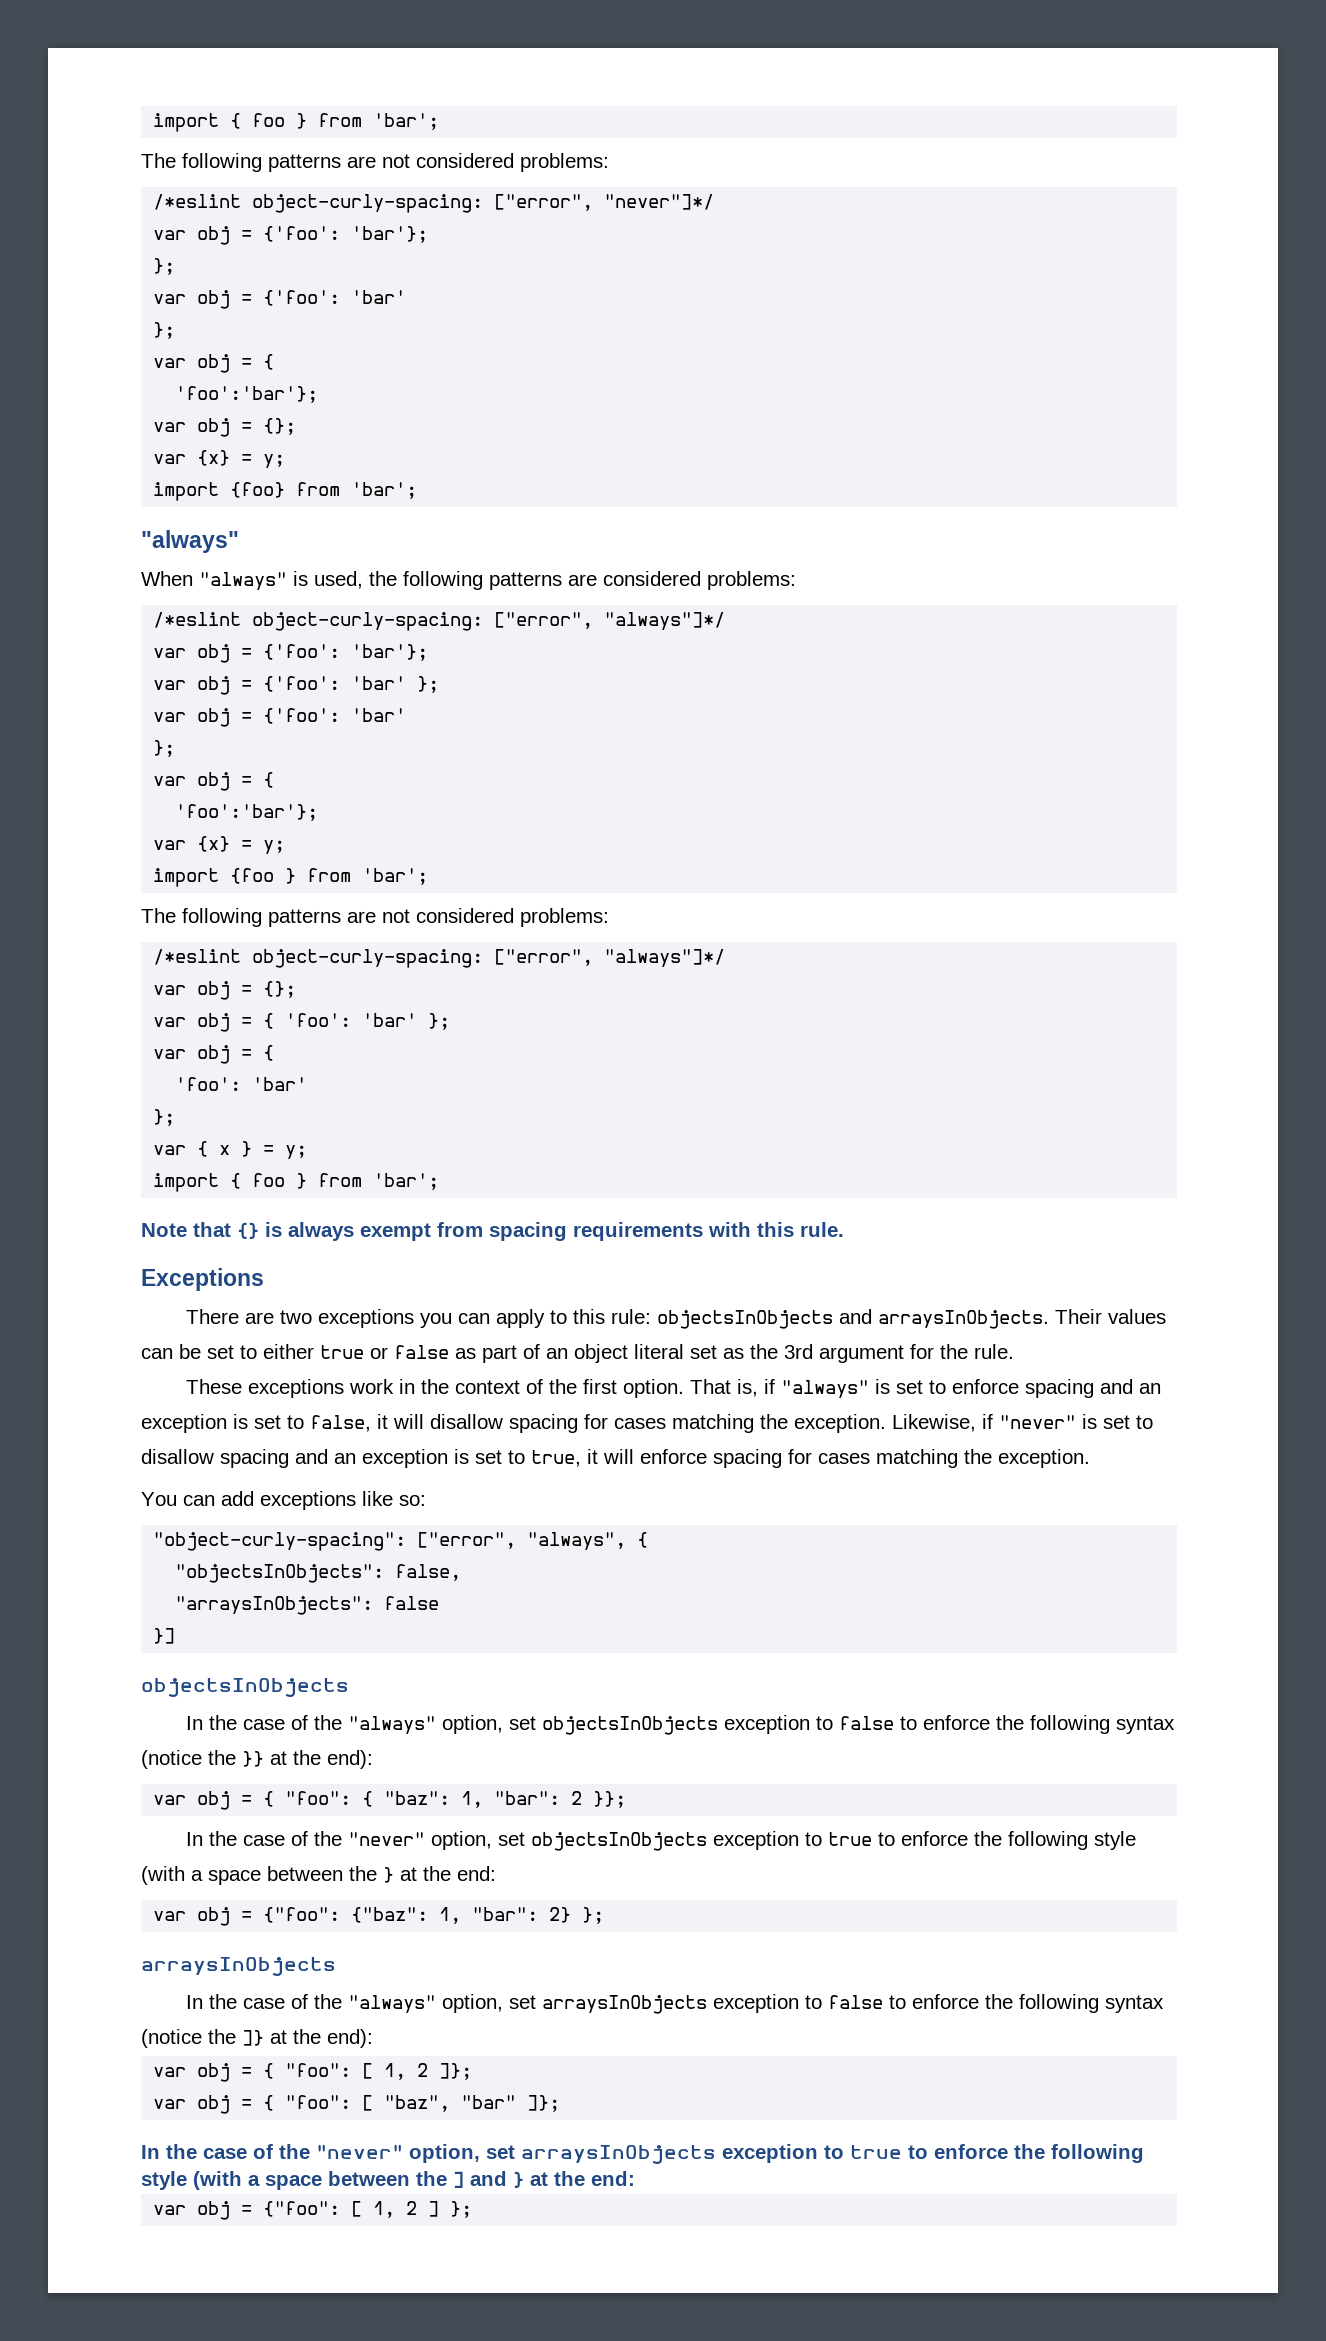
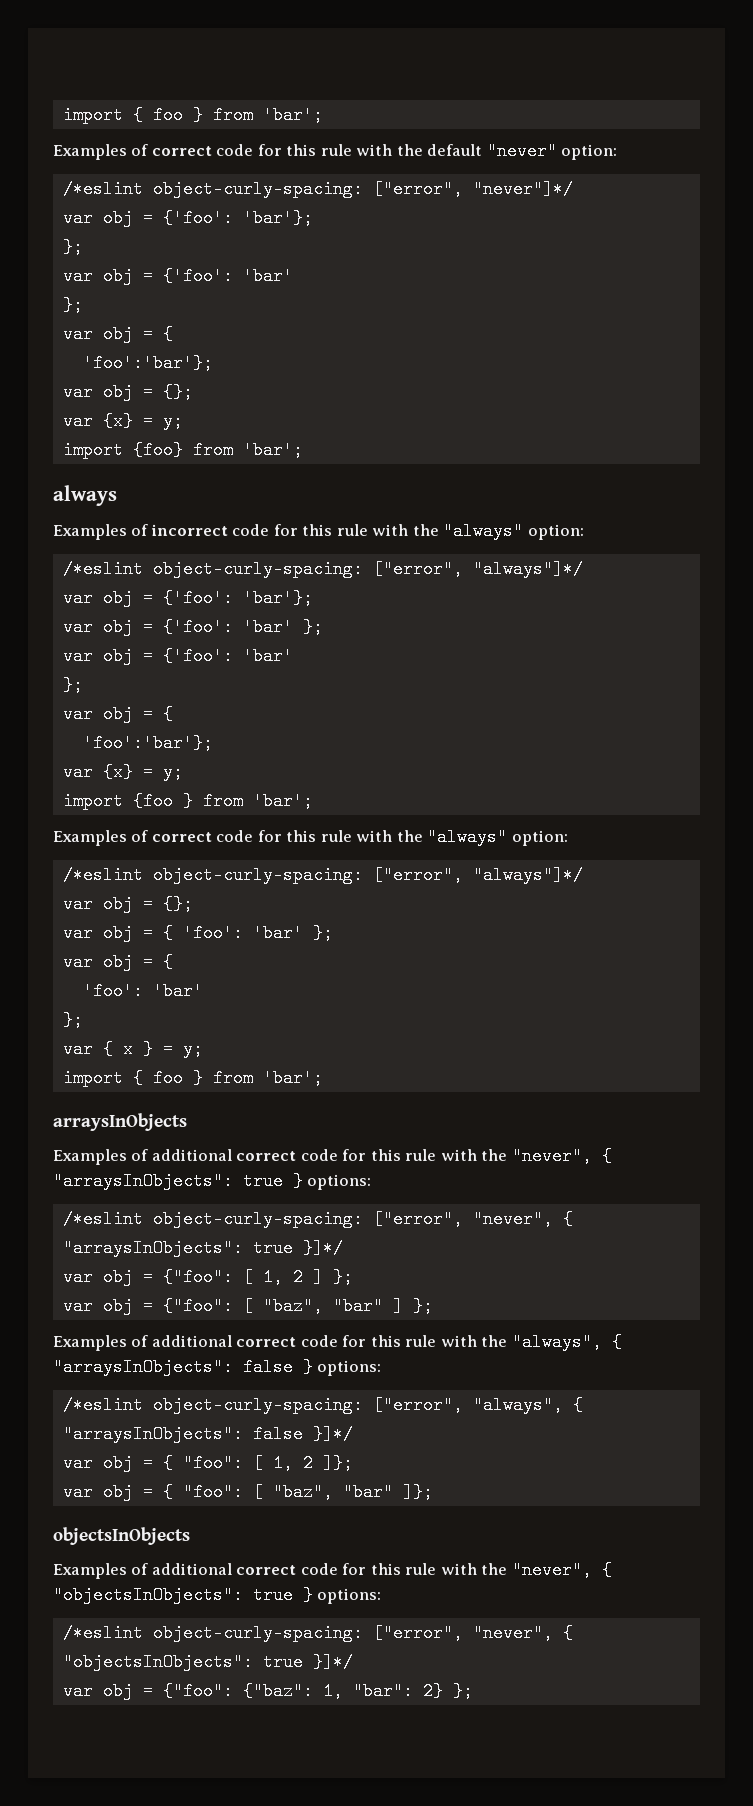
[153,113,440,132] [141,153,609,172] import { foo } from 'bar'; // The following patterns are not considered problems: -> [62,106,323,124] [53,142,618,160] import { foo } from 'bar'; // Examples of correct code for this rule with the default "never" option:
[141,530,239,553] [141,571,796,590] "always" // When "always" is used, the following patterns are considered problems: -> [53,485,117,506] [53,522,584,540] always // Examples of incorrect code for this rule with the "always" option:
[141,908,609,927] The following patterns are not considered problems: -> [53,828,568,846] Examples of correct code for this rule with the "always" option:
[141,1222,844,1241] [141,1268,264,1291] [185,1309,1166,1329] [141,1344,1014,1363] [185,1379,1161,1398] [141,1414,1153,1433] [141,1449,1090,1468] [141,1491,426,1510] [153,1532,649,1551] [175,1564,462,1583] [175,1596,440,1615] [153,1628,176,1644] [141,1678,349,1697] [185,1715,1175,1735] [141,1750,373,1769] [153,1791,627,1810] [185,1831,1136,1851] [141,1866,496,1885] [153,1907,605,1926] [141,1957,336,1976] [185,1994,1164,2014] [141,2029,373,2048] Note that {} is always exempt from spacing requirements with this rule. // Exceptions // There are two exceptions you can apply to this rule: objectsInObjects and arraysInObjects. Their values can be set to either true or false as part of an object literal set as the 3rd argument for the rule. // These exceptions work in the context of the first option. That is, if "always" is set to enforce spacing and an exception is set to false, it will disallow spacing for cases matching the exception. Likewise, if "never" is set to disallow spacing and an exception is set to true, it will enforce spacing for cases matching the exception. // You can add exceptions like so: // "object-curly-spacing": ["error", "always", { // "objectsInObjects": false, // "arraysInObjects": false // }] // objectsInObjects // In the case of the "always" option, set objectsInObjects exception to false to enforce the following syntax (notice the }} at the end): // var obj = { "foo": { "baz": 1, "bar": 2 }}; // In the case of the "never" option, set objectsInObjects exception to true to enforce the following style (with a space between the } at the end: // var obj = {"foo": {"baz": 1, "bar": 2} }; // arraysInObjects // In the case of the "always" option, set arraysInObjects exception to false to enforce the following syntax (notice the ]} at the end): -> [53,1113,187,1131] [53,1147,612,1165] [53,1172,372,1190] [62,1210,573,1228] [62,1239,343,1257] [62,1268,353,1286] [62,1297,433,1315] [53,1333,622,1351] [53,1358,382,1376] [62,1396,583,1414] [62,1425,353,1443] arraysInObjects // Examples of additional correct code for this rule with the "never", { "arraysInObjects": true } options: // /*eslint object-curly-spacing: ["error", "never", { "arraysInObjects": true }]*/ // var obj = {"foo": [ 1, 2 ] }; // var obj = {"foo": [ "baz", "bar" ] }; // Examples of additional correct code for this rule with the "always", { "arraysInObjects": false } options: // /*eslint object-curly-spacing: ["error", "always", { "arraysInObjects": false }]*/
[141,2144,1144,2164] [141,2171,635,2190] [153,2201,440,2220] In the case of the "never" option, set arraysInObjects exception to true to enforce the following style (with a space between the ] and } at the end: // var obj = {"foo": [ 1, 2 ] -> [53,1527,190,1545] [53,1561,612,1579] [53,1586,382,1604] [62,1624,573,1642] [62,1653,353,1671] [62,1682,443,1700] objectsInObjects // Examples of additional correct code for this rule with the "never", { "objectsInObjects": true } options: // /*eslint object-curly-spacing: ["error", "never", { "objectsInObjects": true }]*/ // var obj = {"foo": {"baz": 1, "bar": 2}

